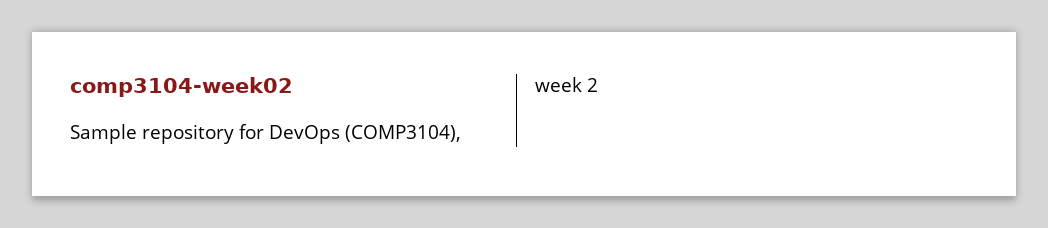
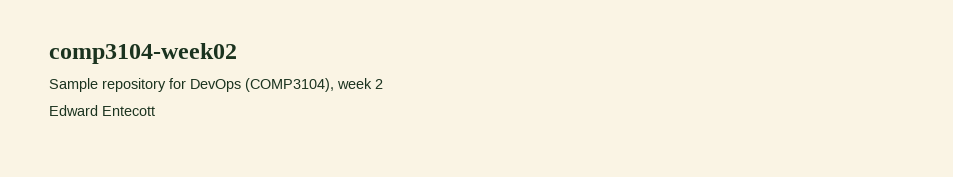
(598, 85) none -> [49,105,155,116] // Edward Entecott

